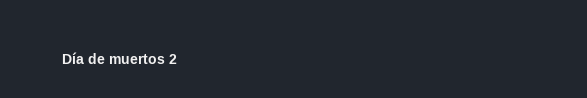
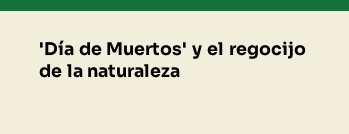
[62,52,177,64] Día de muertos 2 -> [39,40,306,59] [39,64,181,78] 'Día de Muertos' y el regocijo de la naturaleza

